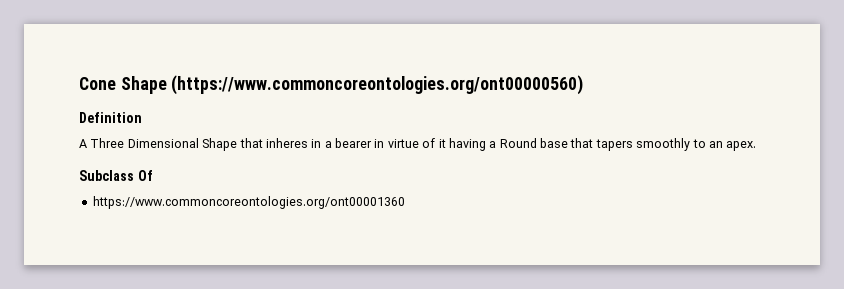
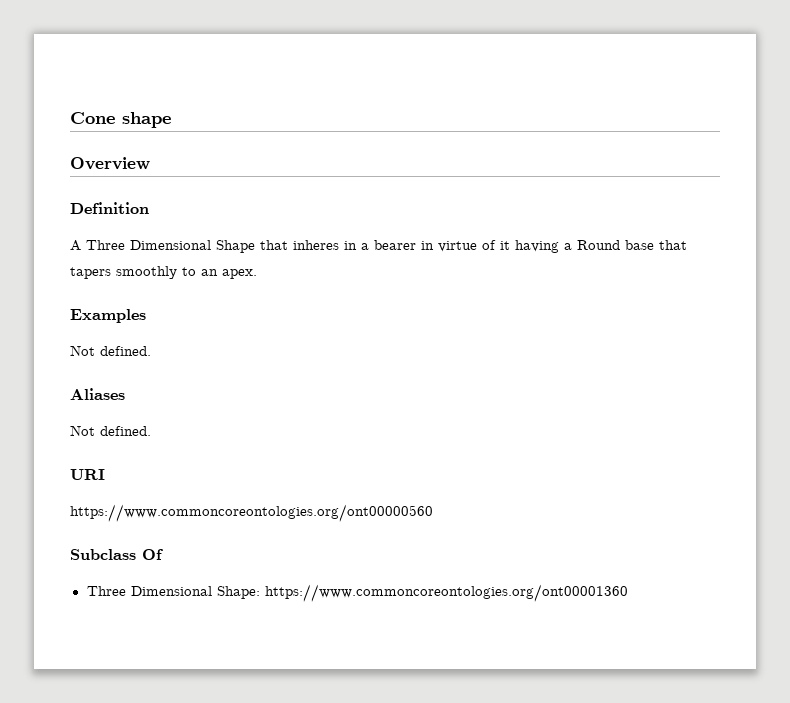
[120,75,584,95] Shape (https://www.commoncoreontologies.org/ont00000560) -> [122,112,171,128] [70,157,150,170] shape // Overview
(757, 146) none -> [70,309,146,323] [70,345,151,356] [70,388,125,400] [70,425,151,436] [70,469,105,480] [70,504,433,522] // Examples // Not defined. // Aliases // Not defined. // URI // https://www.commoncoreontologies.org/ont00000560
(153, 175) none -> [86,586,260,599] Three Dimensional Shape:

